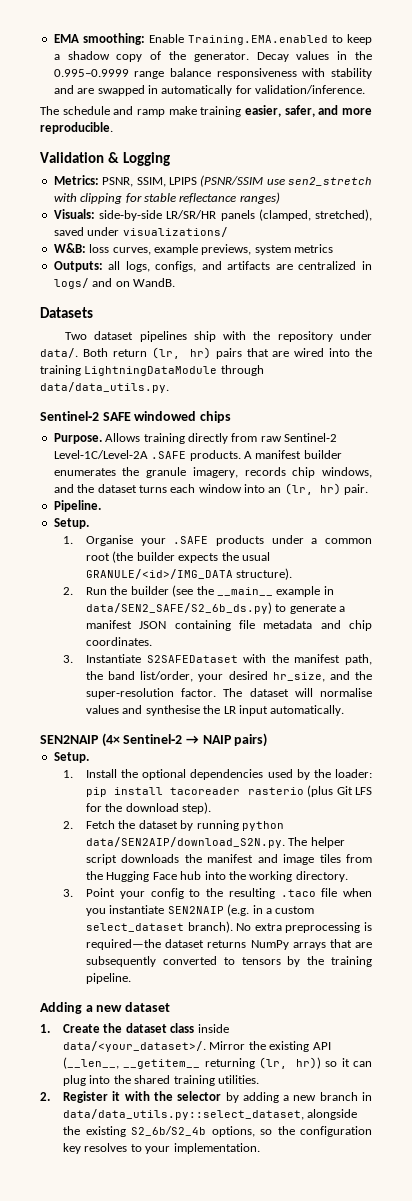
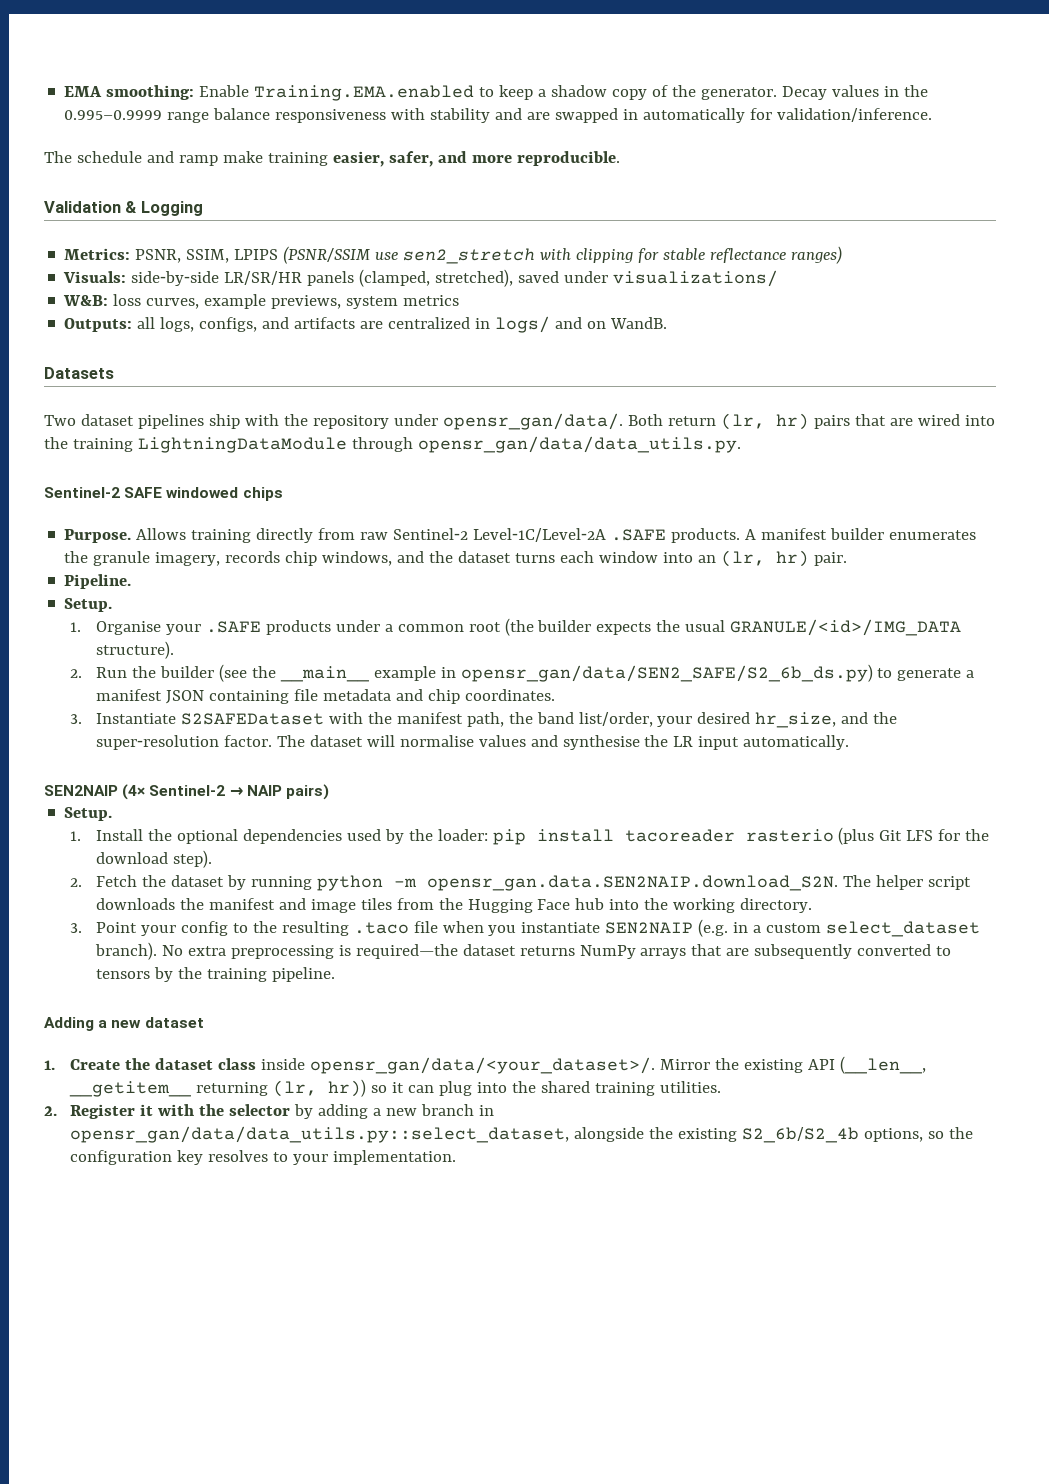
[40,348,78,358] data/. -> [442,413,623,430] opensr_gan/data/.
[40,382,169,393] data/data_utils.py. -> [417,436,741,453] opensr_gan/data/data_utils.py.
[85,602,272,614] data/SEN2_SAFE/S2_6b_ds.py) -> [460,664,873,682] opensr_gan/data/SEN2_SAFE/S2_6b_ds.py)
[85,837,285,848] data/SEN2AIP/download_S2N.py. -> [393,875,838,891] -m opensr_gan.data.SEN2NAIP.download_S2N.
[62,1041,206,1052] data/<your_dataset>/. -> [309,1057,655,1074] opensr_gan/data/<your_dataset>/.
[62,1109,304,1120] data/data_utils.py::select_dataset, -> [69,1126,569,1143] opensr_gan/data/data_utils.py::select_dataset,

